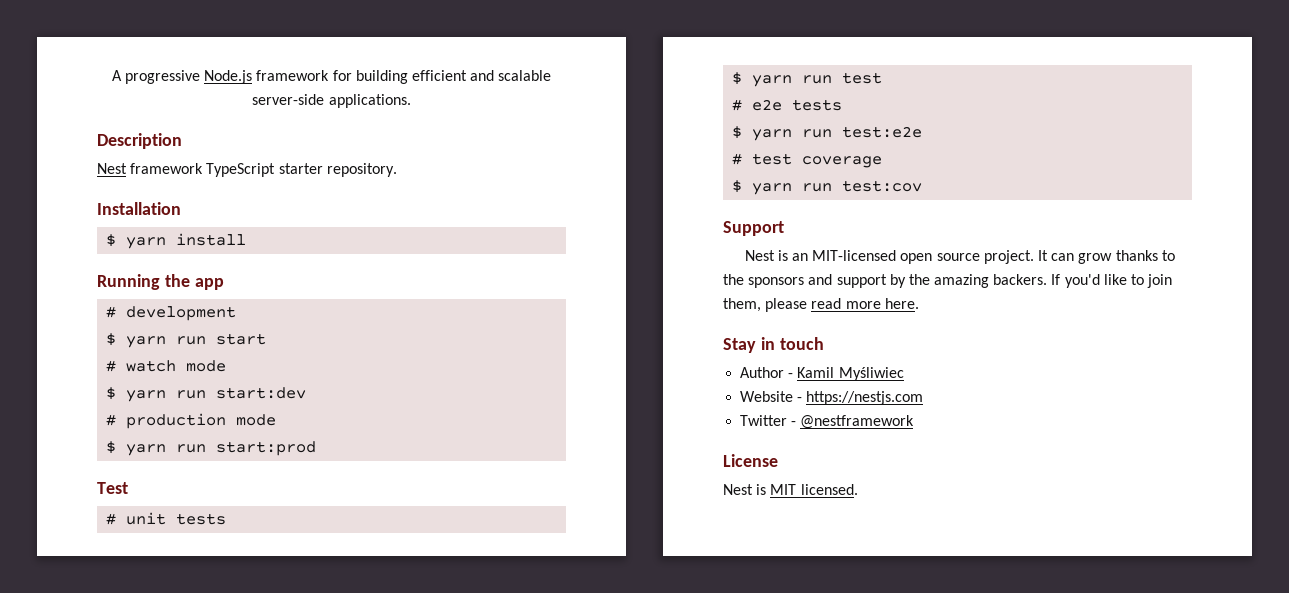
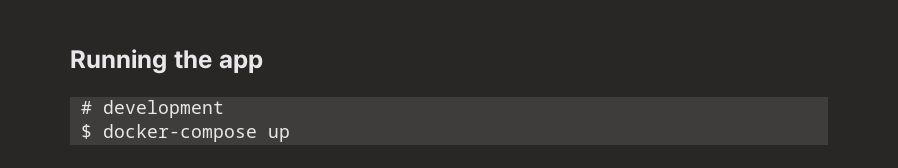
[111,70,552,84] [252,94,411,108] [97,133,182,149] [97,163,397,177] [97,202,181,215] [106,233,247,249] A progressive Node.js framework for building efficient and scalable server-side applications. // Description // Nest framework TypeScript starter repository. // Installation // $ yarn install // -> (70, 61) none
[126,333,267,348] [106,360,227,372] [106,387,307,402] [106,413,277,429] [106,441,317,456] [97,482,128,494] [106,512,227,525] [732,72,883,87] [732,99,843,111] [732,126,923,141] [732,153,883,168] [732,180,923,195] [723,221,784,236] [744,250,1175,264] [723,274,1173,288] [723,298,919,312] [723,337,824,353] [740,367,904,381] [740,391,924,405] [740,415,915,429] [723,454,778,467] [723,484,858,495] yarn run start // # watch mode // $ yarn run start:dev // # production mode // $ yarn run start:prod // Test // # unit tests // $ yarn run test // # e2e tests // $ yarn run test:e2e // # test coverage // $ yarn run test:cov // Support // Nest is an MIT-licensed open source project. It can grow thanks to the sponsors and support by the amazing backers. If you'd like to join them, please read more here. // Stay in touch // Author - Kamil Myśliwiec // Website - https://nestjs.com // Twitter - @nestframework // License // Nest is MIT licensed. -> [103,124,291,142] docker-compose up

